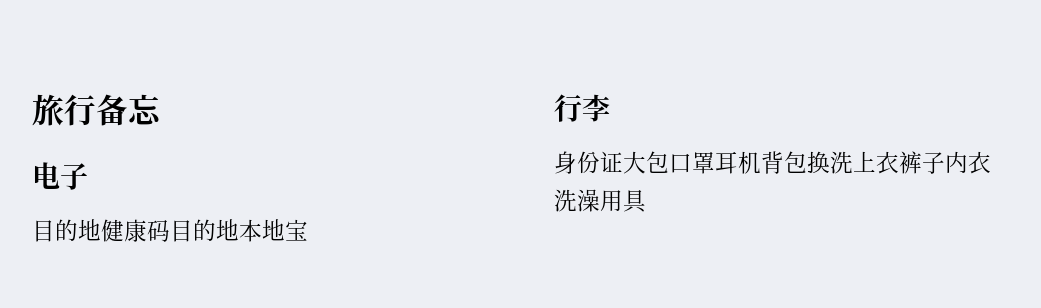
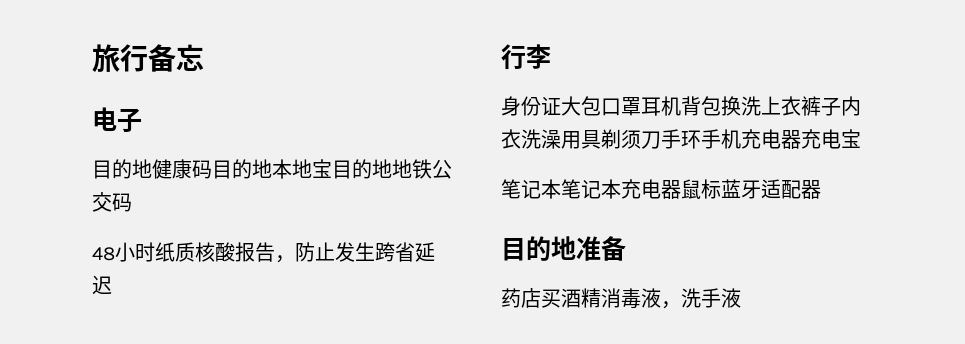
(308, 230) none -> [332,159,452,179] [92,192,132,212] [92,242,435,263] [92,275,112,295] 目的地地铁公交码 // 48小时纸质核酸报告，防止发生跨省延迟
(647, 201) none -> [601,129,861,149] [501,179,821,199] [501,236,626,261] [501,288,741,309] 剃须刀手环手机充电器充电宝 // 笔记本笔记本充电器鼠标蓝牙适配器 // 目的地准备 // 药店买酒精消毒液，洗手液

